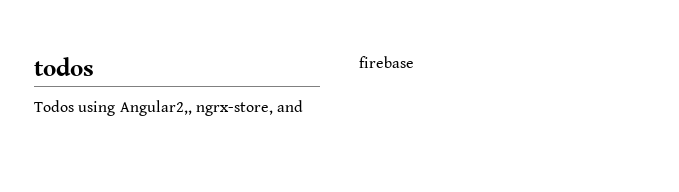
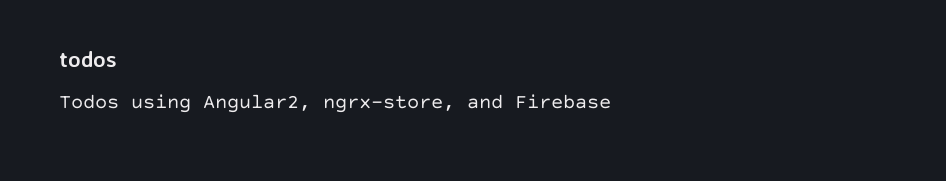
[119,100,192,116] Angular2,, -> [203,94,311,113] Angular2,
[359,56,414,68] firebase -> [515,94,611,109] Firebase

